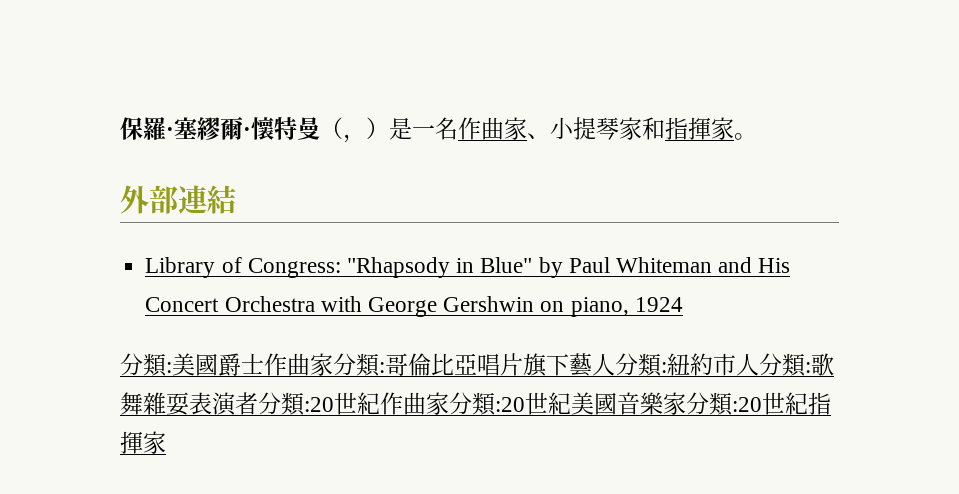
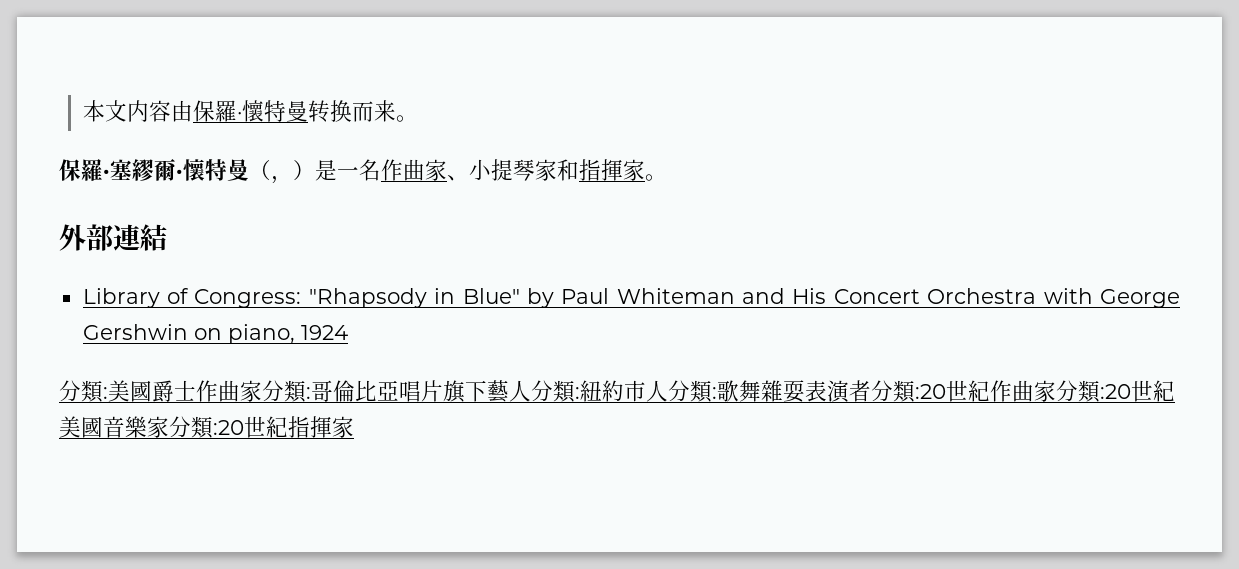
(120, 128) none -> [82,100,418,123] 本文内容由保羅·懷特曼转换而来。 //

